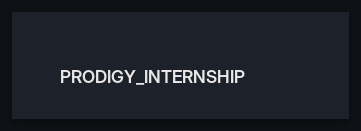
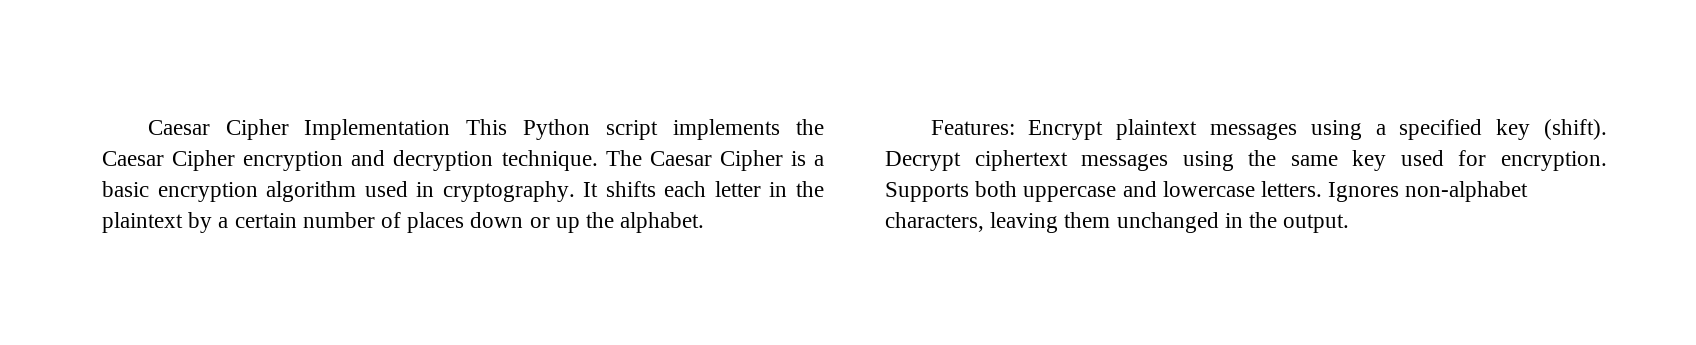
[60,70,245,85] PRODIGY_INTERNSHIP -> [147,119,824,140] [102,150,825,171] [102,181,824,202] [102,212,705,233] [930,119,1607,140] [885,150,1607,171] [885,181,1529,202] [885,212,1350,233] Caesar Cipher Implementation This Python script implements the Caesar Cipher encryption and decryption technique. The Caesar Cipher is a basic encryption algorithm used in cryptography. It shifts each letter in the plaintext by a certain number of places down or up the alphabet. // Features: Encrypt plaintext messages using a specified key (shift). Decrypt ciphertext messages using the same key used for encryption. Supports both uppercase and lowercase letters. Ignores non-alphabet characters, leaving them unchanged in the output.

